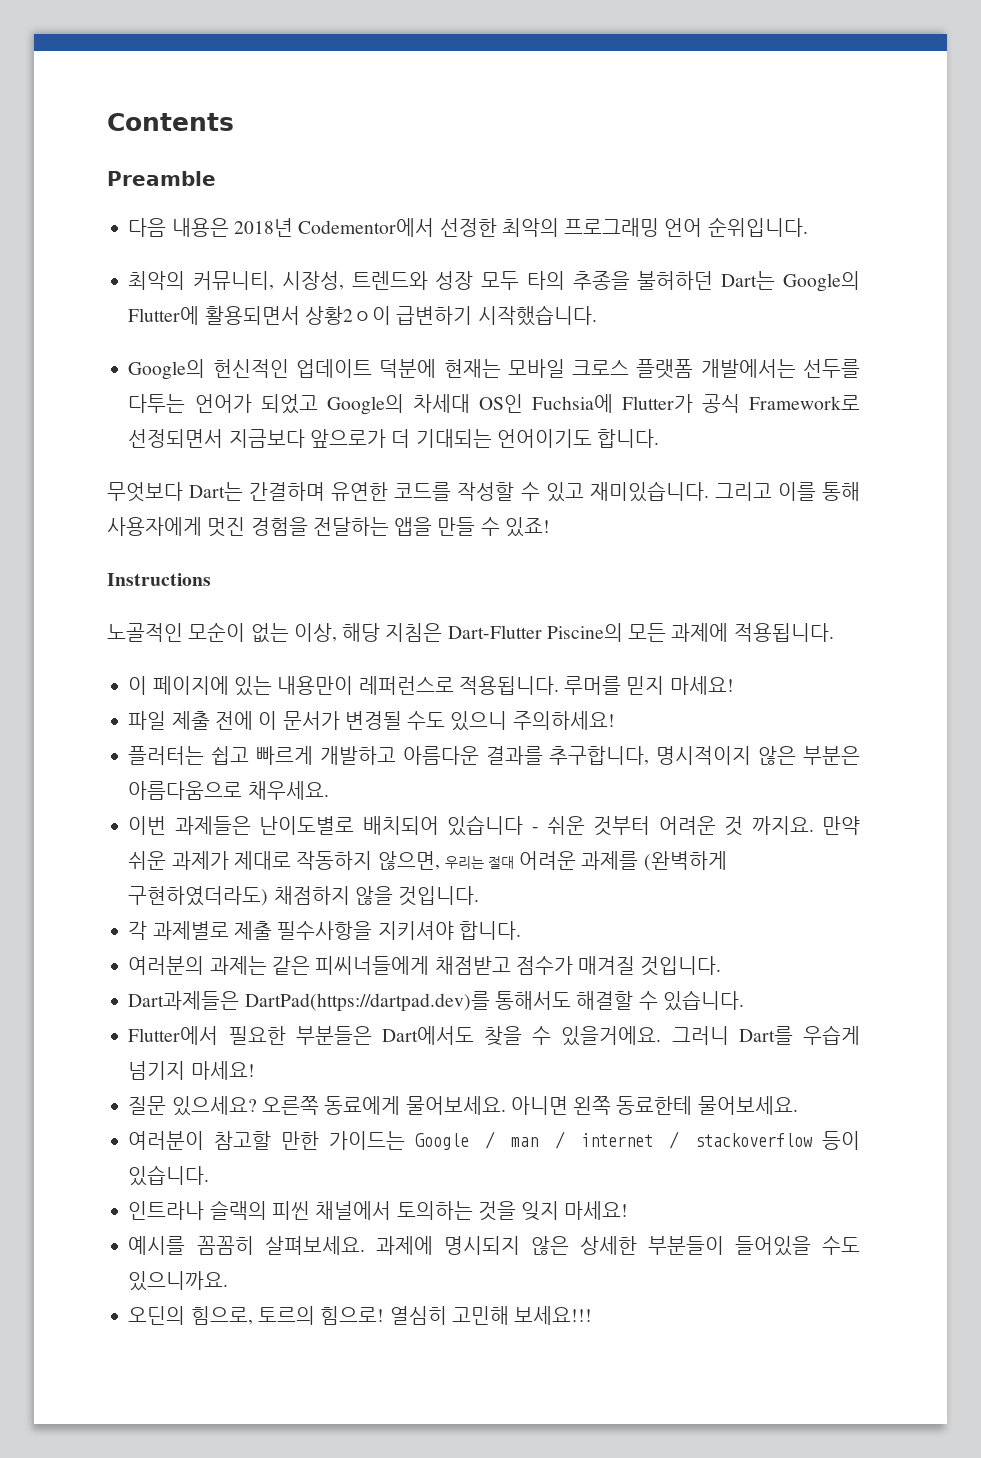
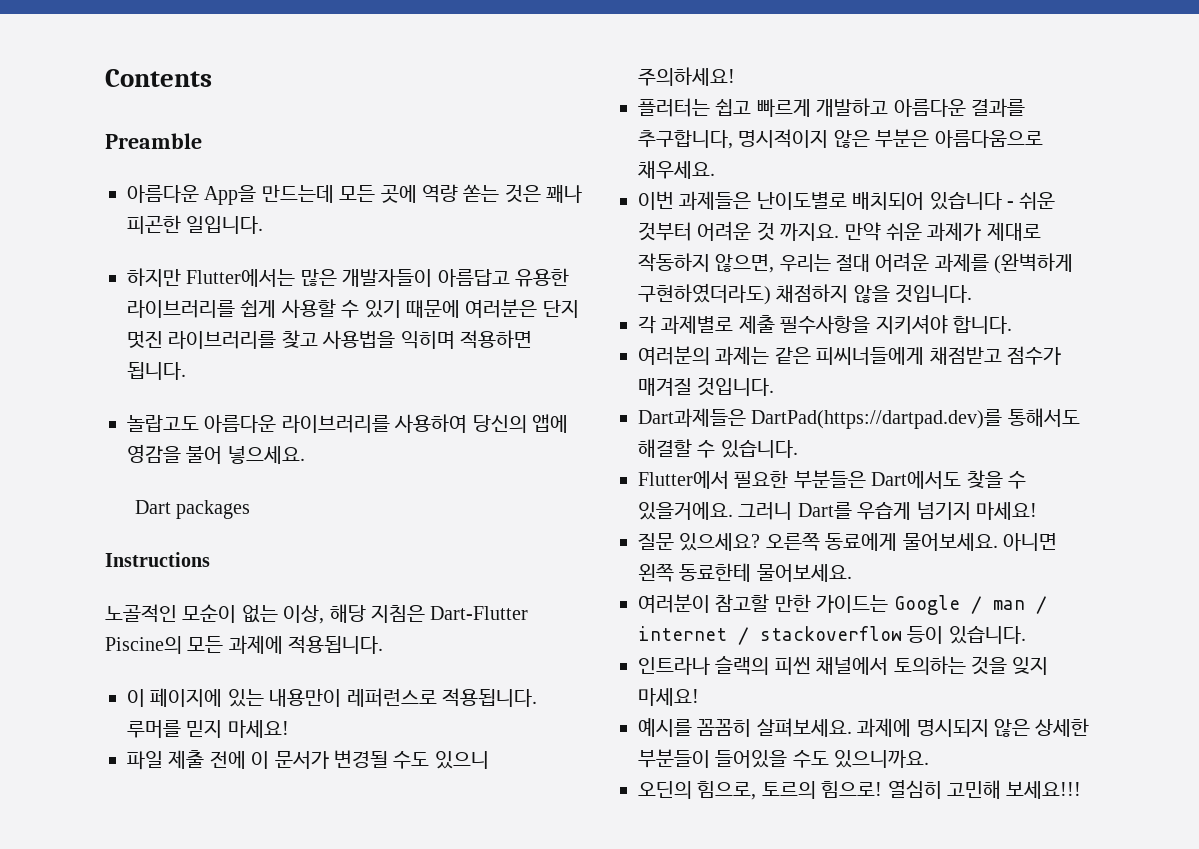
[128,217,808,237] [128,271,860,292] [128,305,597,326] [128,359,860,380] [128,394,861,415] [128,429,660,448] [107,481,861,502] [107,517,550,537] 다음 내용은 2018년 Codementor에서 선정한 최악의 프로그래밍 언어 순위입니다. // 최악의 커뮤니티, 시장성, 트렌드와 성장 모두 타의 추종을 불허하던 Dart는 Google의 Flutter에 활용되면서 상황2ㅇ이 급변하기 시작했습니다. // Google의 헌신적인 업데이트 덕분에 현재는 모바일 크로스 플랫폼 개발에서는 선두를 다투는 언어가 되었고 Google의 차세대 OS인 Fuchsia에 Flutter가 공식 Framework로 선정되면서 지금보다 앞으로가 더 기대되는 언어이기도 합니다. // 무엇보다 Dart는 간결하며 유연한 코드를 작성할 수 있고 재미있습니다. 그리고 이를 통해 사용자에게 멋진 경험을 전달하는 앱을 만들 수 있죠! -> [127,184,583,205] [127,215,264,234] [127,268,569,287] [127,299,579,318] [127,330,532,349] [127,362,186,380] [127,414,568,433] [127,444,305,464] [134,500,251,519] 아름다운 App을 만드는데 모든 곳에 역량 쏟는 것은 꽤나 피곤한 일입니다. // 하지만 Flutter에서는 많은 개발자들이 아름답고 유용한 라이브러리를 쉽게 사용할 수 있기 때문에 여러분은 단지 멋진 라이브러리를 찾고 사용법을 익히며 적용하면 됩니다. // 놀랍고도 아름다운 라이브러리를 사용하여 당신의 앱에 영감을 불어 넣으세요. // Dart packages

